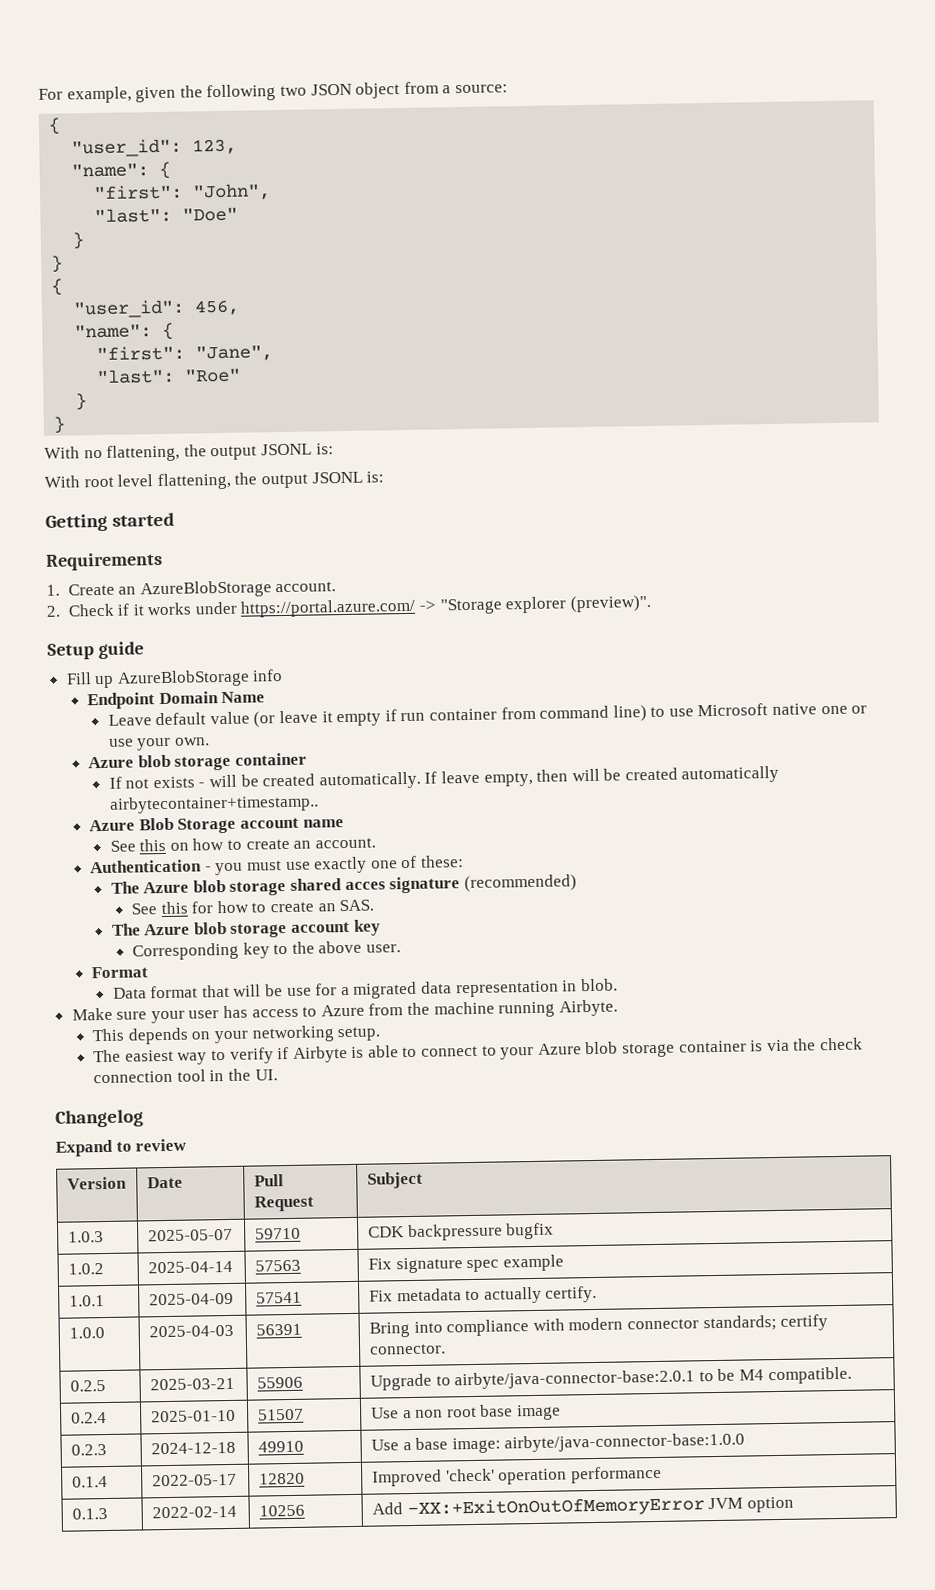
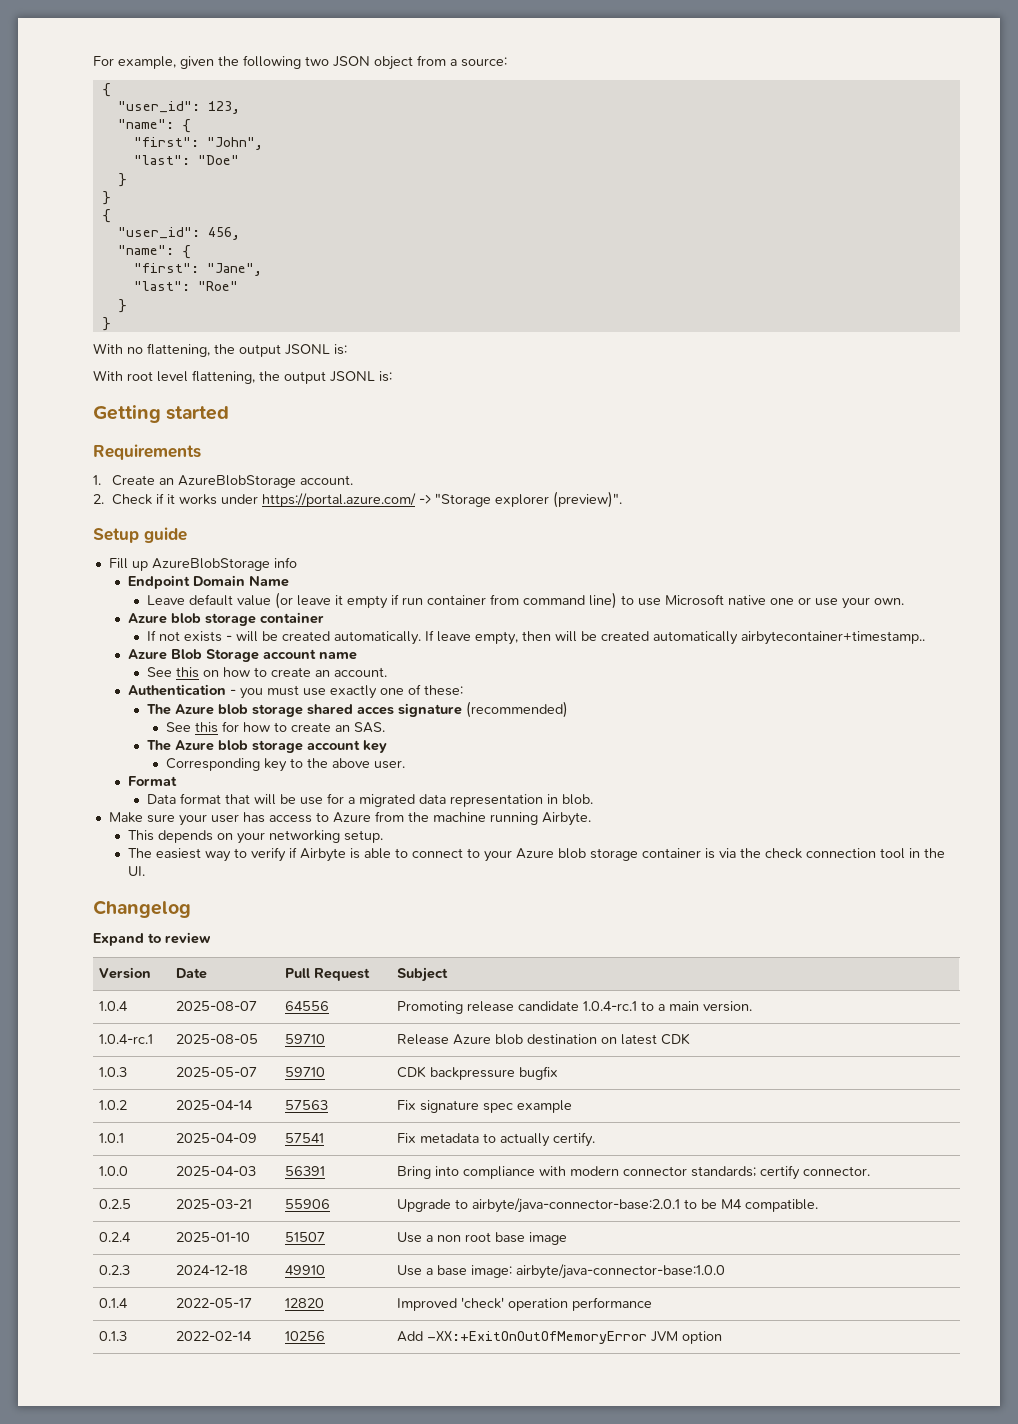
(423, 1180) none -> [99,1001,129,1011] [176,1001,258,1011] [285,1001,330,1011] [397,1001,753,1014] [99,1034,154,1044] [176,1034,259,1044] [285,1034,326,1044] [397,1033,691,1045] // 1.0.4 | 2025-08-07 | 64556 | Promoting release candidate 1.0.4-rc.1 to a main version. // 1.0.4-rc.1 | 2025-08-05 | 59710 | Release Azure blob destination on latest CDK

